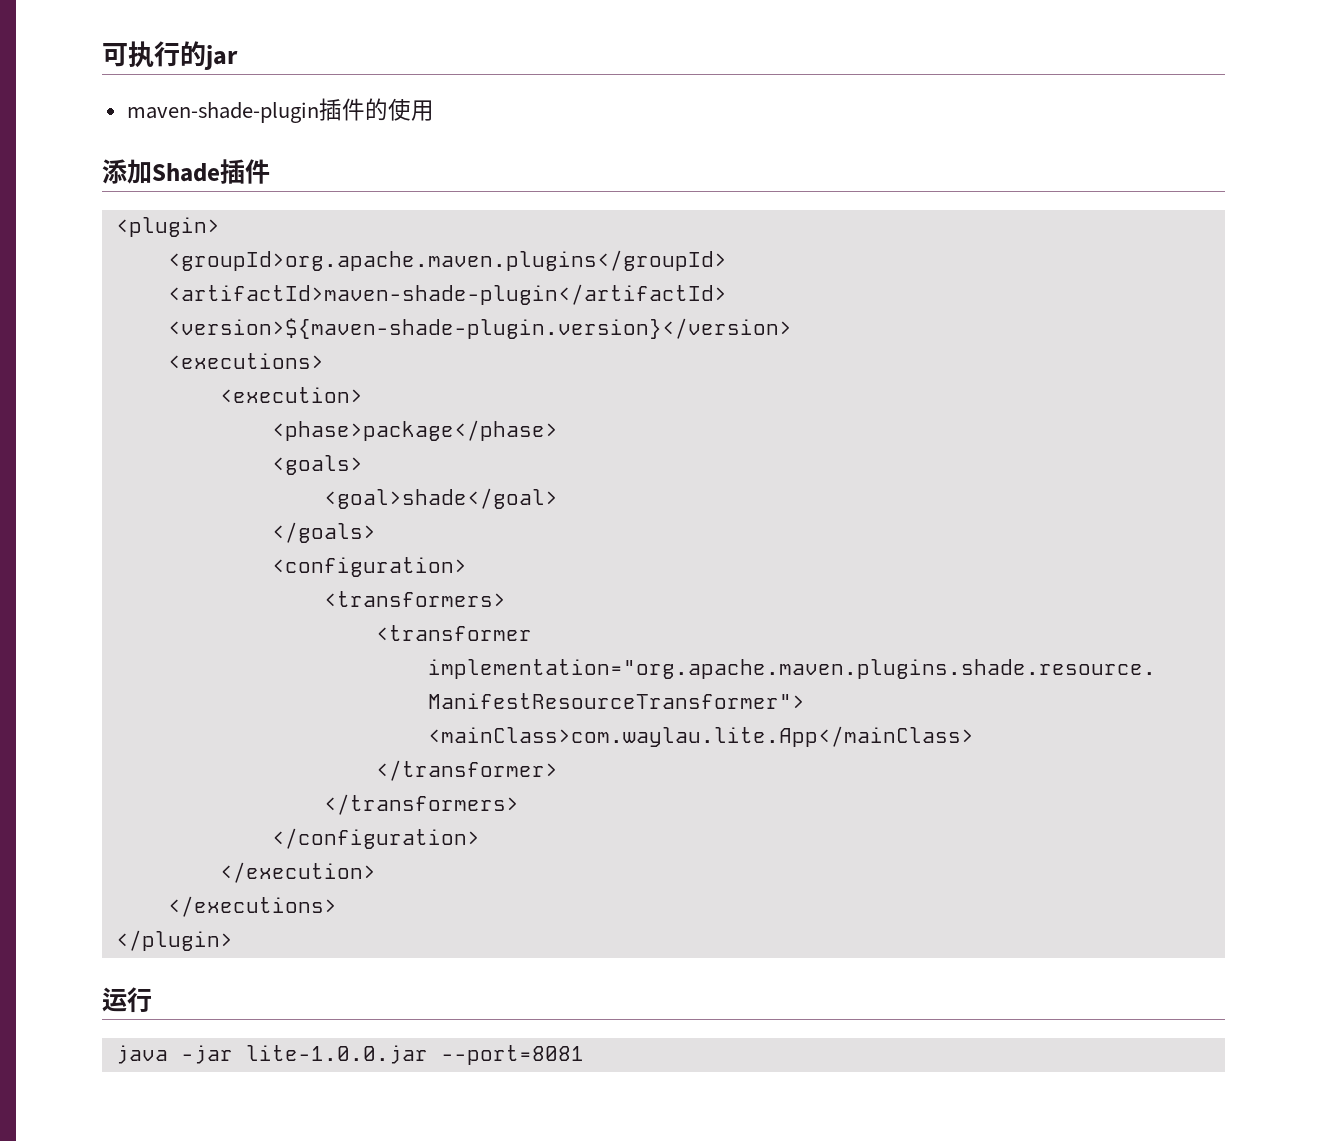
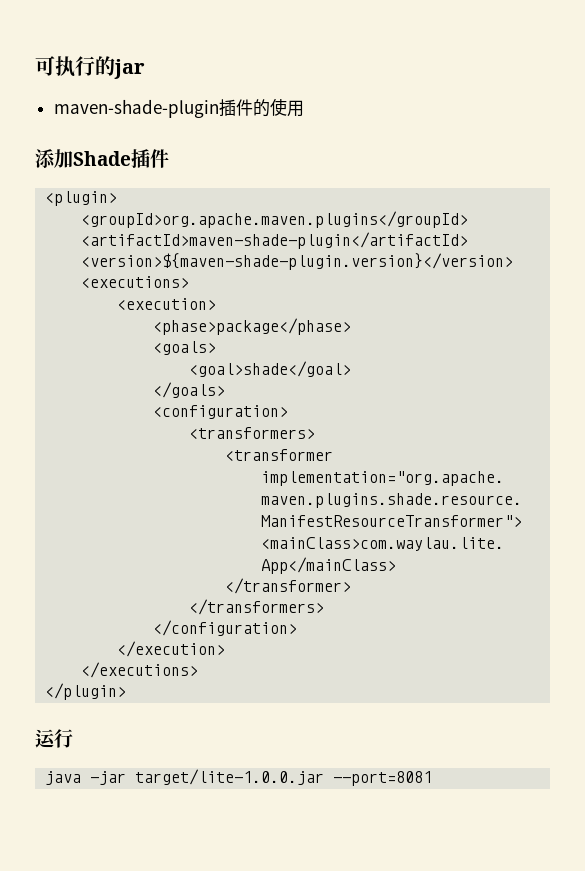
[245,1045,428,1064] lite-1.0.0.jar -> [135,769,325,785] target/lite-1.0.0.jar

